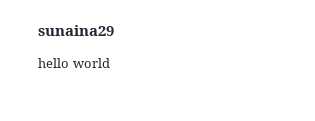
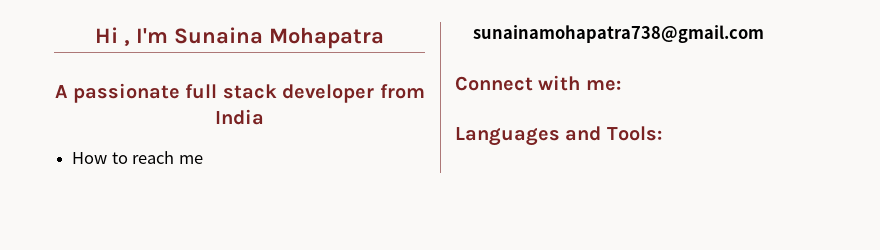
[38,25,114,36] [38,58,110,68] sunaina29 // hello world -> [95,27,384,49] [54,83,425,103] [215,109,264,125] [72,151,203,164] [473,25,765,43] [455,75,621,91] [455,126,662,146] Hi , I'm Sunaina Mohapatra // A passionate full stack developer from India // How to reach me sunainamohapatra738@gmail.com // Connect with me: // Languages and Tools:

